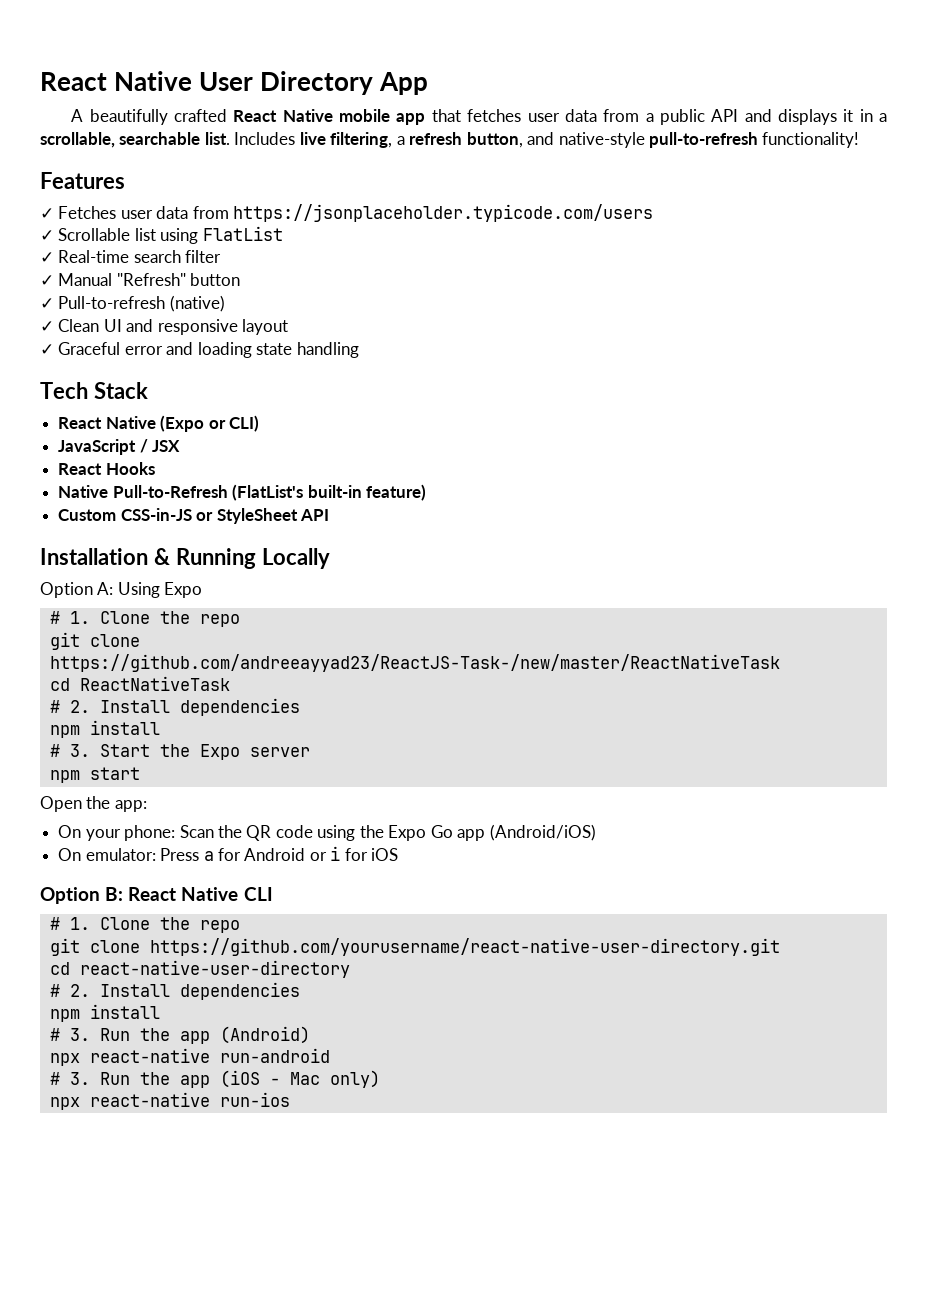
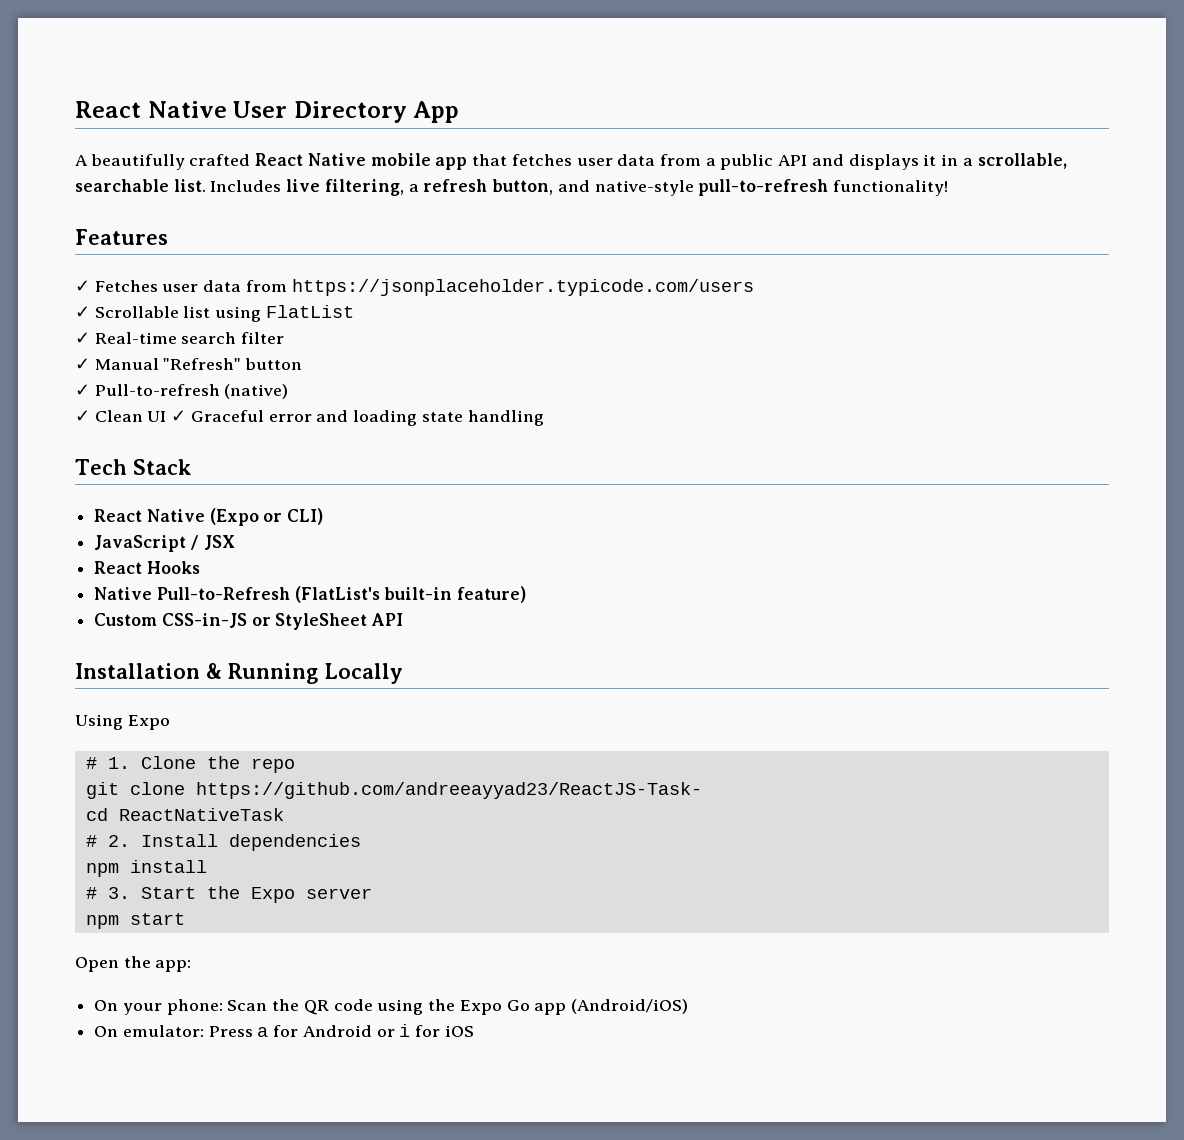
[126,319,289,335] and responsive layout // -> (167, 416) none
[40,582,114,598] Option A: -> (403, 673) none
[49,654,780,672] https://github.com/andreeayyad23/ReactJS-Task-/new/master/ReactNativeTask -> [195,782,702,799] https://github.com/andreeayyad23/ReactJS-Task-
[40,887,273,904] [49,917,240,933] [49,938,780,956] [49,960,350,978] [49,982,300,1000] [49,1004,160,1022] [49,1026,310,1044] [49,1048,330,1066] [49,1070,380,1088] [49,1092,290,1110] // Option B: React Native CLI // # 1. Clone the repo // git clone https://github.com/yourusername/react-native-user-directory.git // cd react-native-user-directory // # 2. Install dependencies // npm install // # 3. Run the app (Android) // npx react-native run-android // # 3. Run the app (iOS - Mac only) // npx react-native run-ios -> (474, 1031) none

